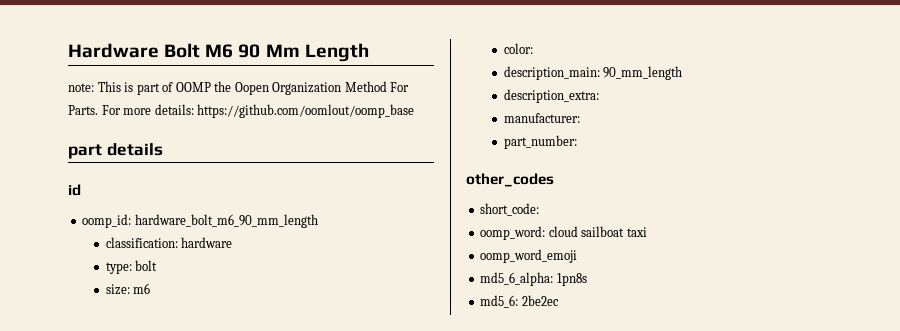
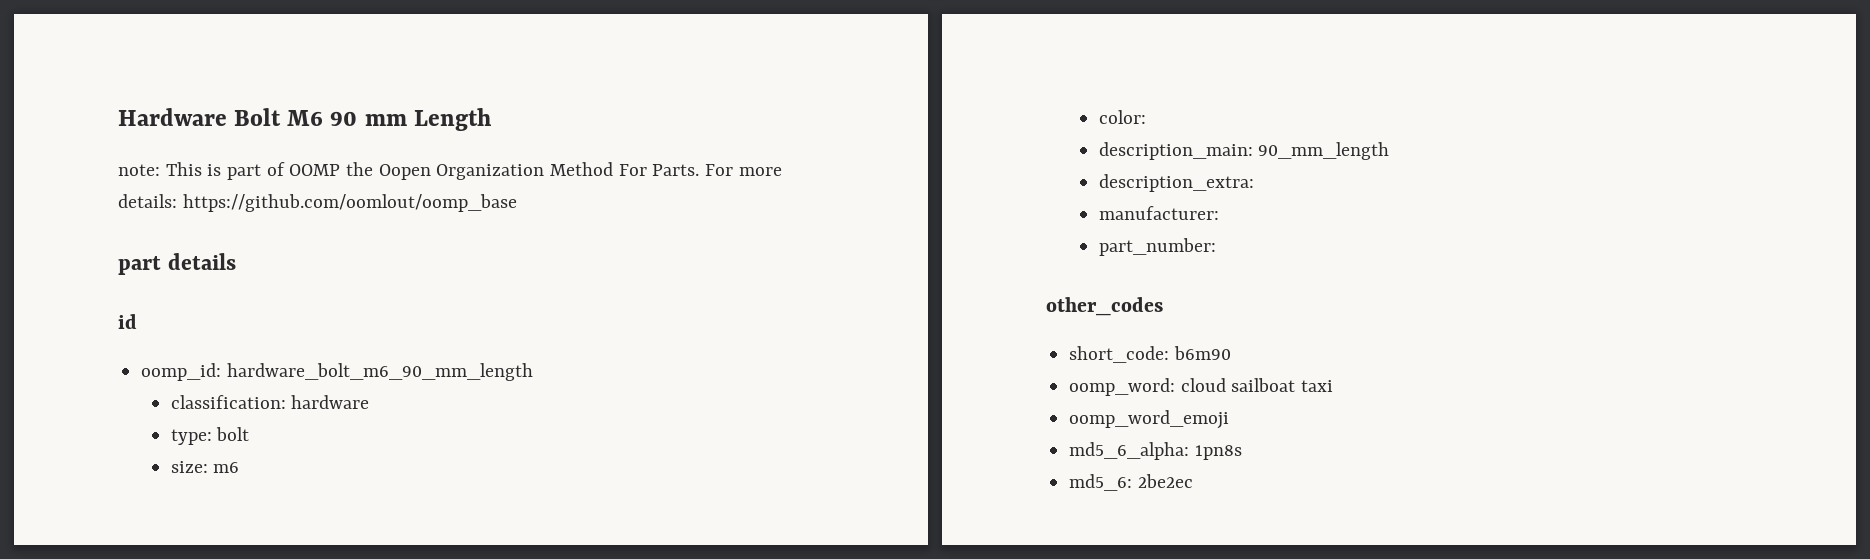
[265,44,300,57] Mm -> [364,114,407,126] mm
(540, 209) none -> [1173,346,1231,360] b6m90

